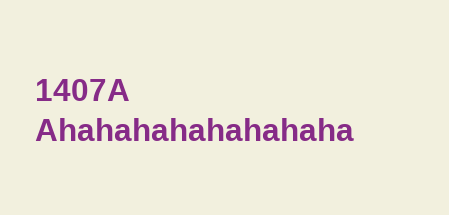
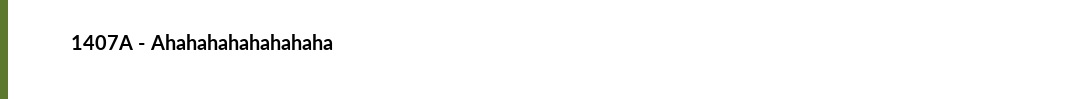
(130, 90) none -> [138,43,146,50] -

